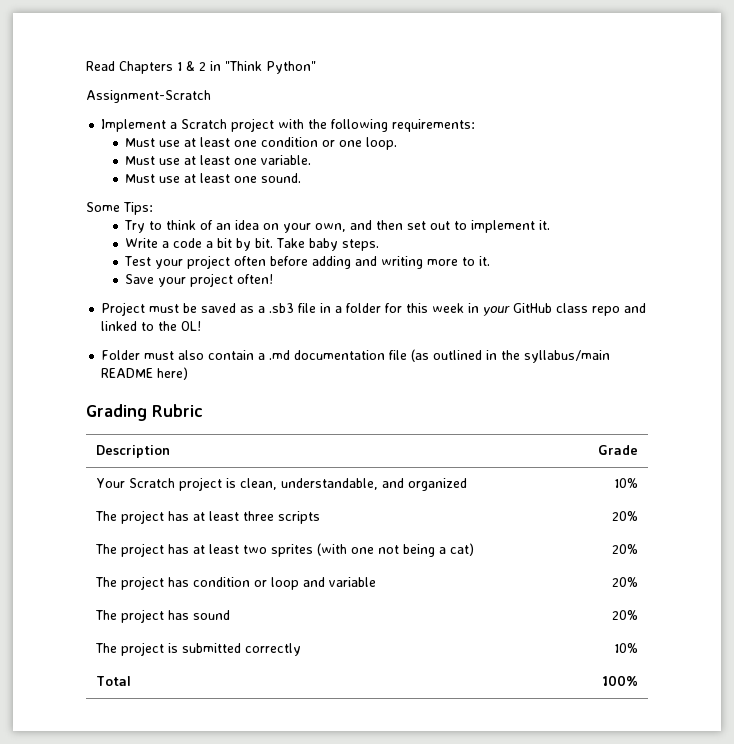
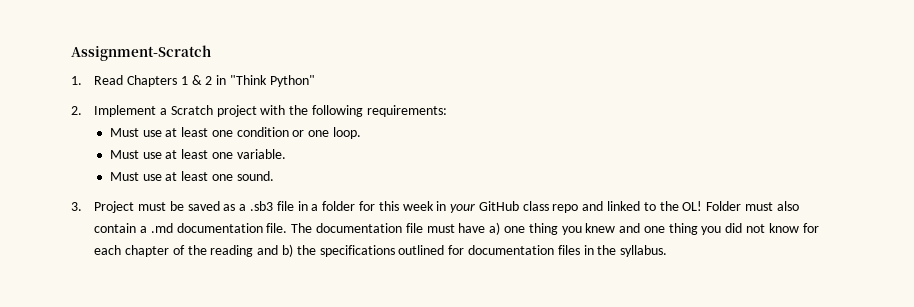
(86, 66) none -> [71,45,211,61] [71,76,82,85] Assignment-Scratch // 1.
[86,90,211,103] Assignment-Scratch // -> [71,106,82,115] 2.
[86,202,153,215] [124,220,551,233] [125,238,380,251] [124,255,491,269] [125,273,274,287] Some Tips: // Try to think of an idea on your own, and then set out to implement it. // Write a code a bit by bit. Take baby steps. // Test your project often before adding and writing more to it. // Save your project often! // -> [71,202,82,211] 3.
(202, 326) // -> (703, 206) none
[389,349,611,363] [101,367,189,380] [86,404,203,421] [96,445,171,458] [597,445,638,455] [96,477,468,491] [613,478,638,488] [95,510,321,524] [611,511,638,521] [95,543,475,557] [611,544,638,554] [95,576,377,590] [611,577,638,587] [95,609,231,623] [611,610,638,620] [95,642,302,656] [613,643,638,653] [96,676,132,686] [601,675,638,686] file (as outlined in the syllabus/main README here) // Grading Rubric // Description | Grade // Your Scratch project is clean, understandable, and organized | 10% // The project has at least three scripts | 20% // The project has at least two sprites (with one not being a cat) | 20% // The project has condition or loop and variable | 20% // The project has sound | 20% // The project is submitted correctly | 10% // Total | 100% -> [266,222,819,235] [94,244,668,257] file. The documentation file must have a) one thing you knew and one thing you did not know for each chapter of the reading and b) the specifications outlined for documentation files in the syllabus.

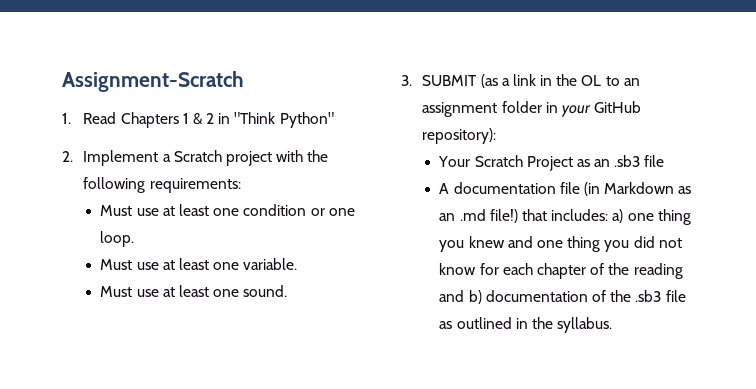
[94,201,799,213] [94,223,486,233] Project must be saved as a .sb3 file in a folder for this week in your GitHub class repo and linked to the OL! Folder must also contain a .md documentation file. The documentation file must have -> [422,74,640,88] [422,101,642,117] [422,128,497,144] [438,155,665,171] [439,182,692,196] [439,209,609,223] SUBMIT (as a link in the OL to an assignment folder in your GitHub repository): // Your Scratch Project as an .sb3 file // A documentation file (in Markdown as an .md file!) that includes:
[296,245,580,257] the specifications outlined for documentation files -> [485,290,686,302] [439,317,512,329] documentation of the .sb3 file as outlined

